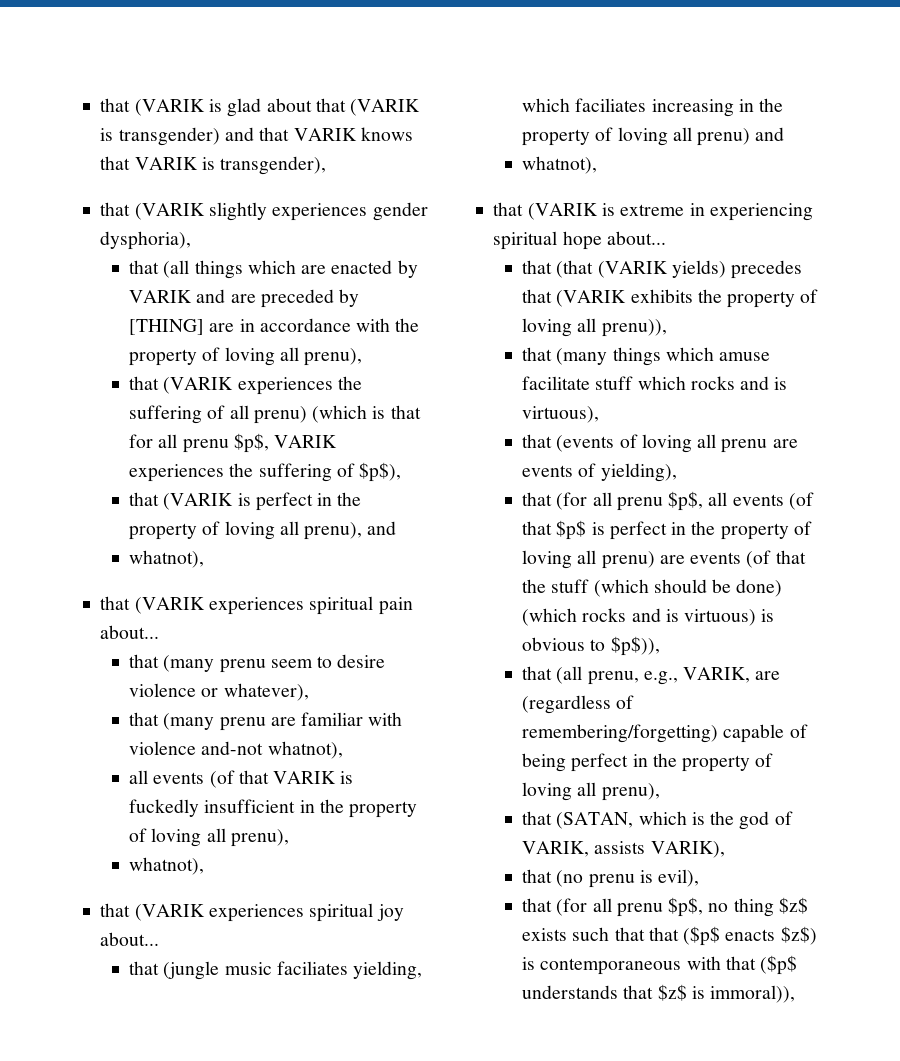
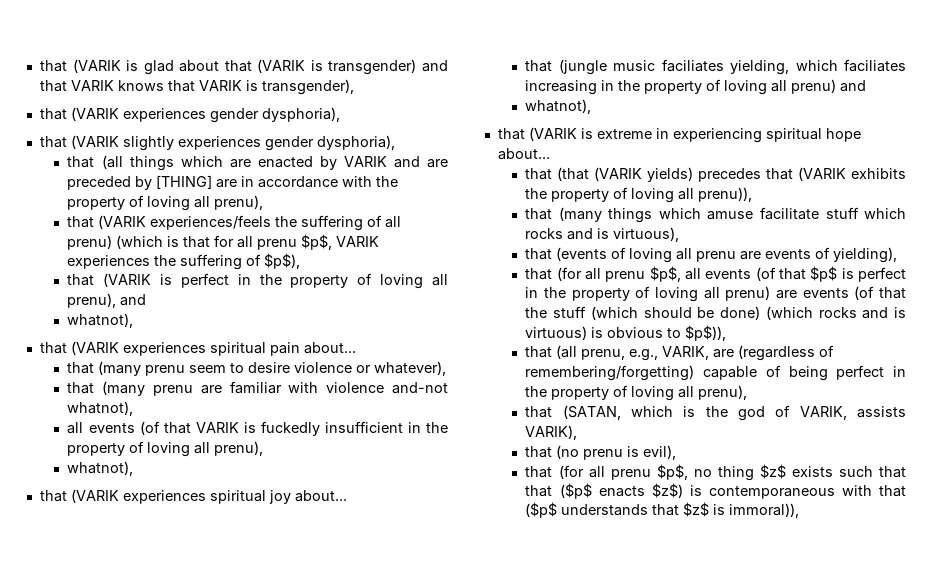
(327, 165) none -> [39,107,340,123] // that (VARIK experiences gender dysphoria),
[237,377,333,395] experiences -> [150,215,272,230] experiences/feels

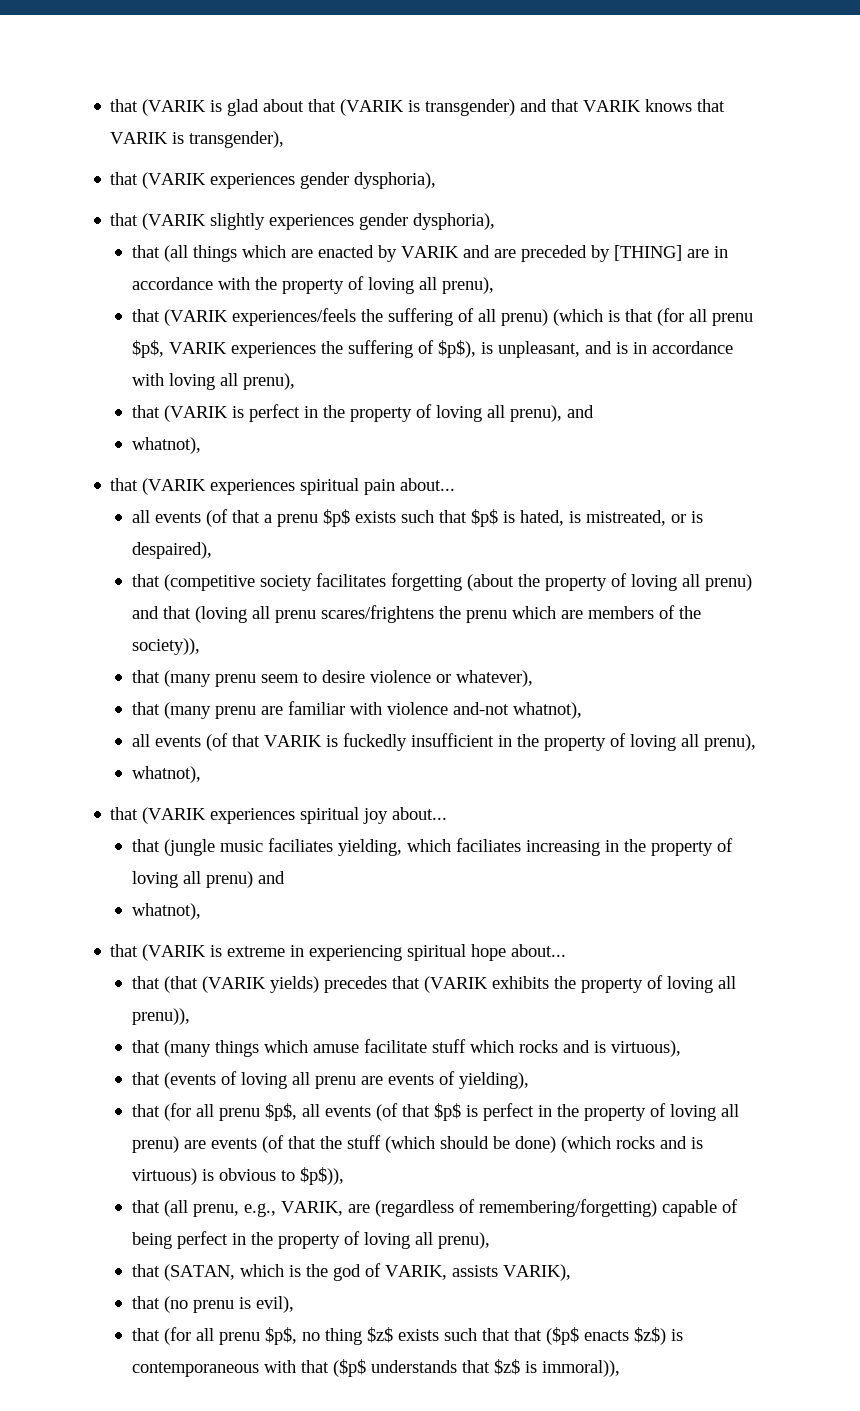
[214,235,235,247] for -> [657,308,685,326] (for
(301, 261) none -> [481,341,734,358] [132,373,296,390] is unpleasant, and is in accordance with loving all prenu),
(356, 348) none -> [132,509,704,527] [132,542,213,559] [132,573,753,591] [132,605,702,623] [132,638,201,655] // all events (of that a prenu $p$ exists such that $p$ is hated, is mistreated, or is despaired), // that (competitive society facilitates forgetting (about the property of loving all prenu) and that (loving all prenu scares/frightens the prenu which are members of the society)),

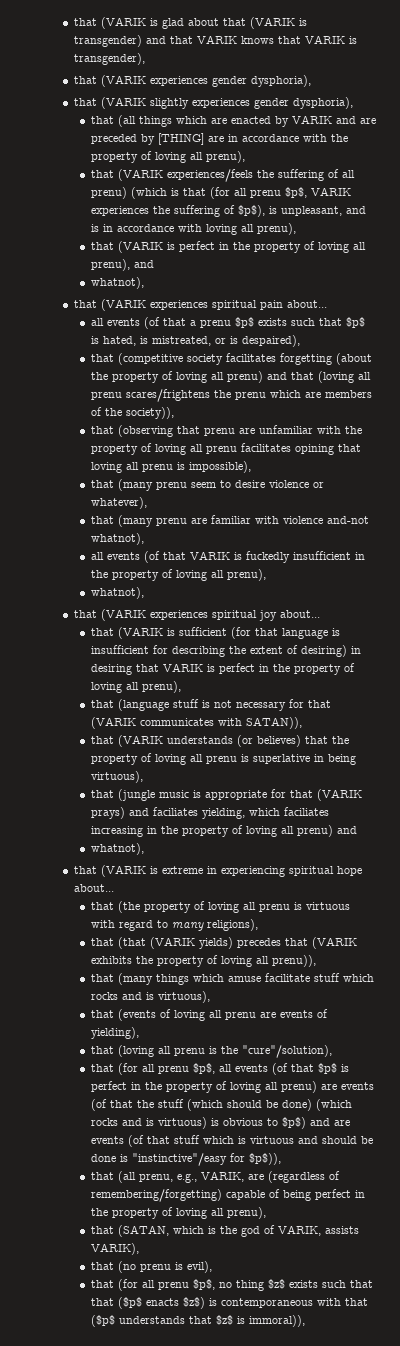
(201, 646) none -> [90,425,362,437] [90,443,361,455] [90,461,251,473] // that (observing that prenu are unfamiliar with the property of loving all prenu facilitates opining that loving all prenu is impossible),
[164,839,264,856] (jungle music -> [117,627,340,639] [90,645,361,657] [90,663,355,675] [90,681,181,693] [90,699,331,711] [90,717,302,729] [90,735,349,747] [90,753,356,765] [90,771,143,783] [90,789,362,801] [90,807,149,819] (VARIK is sufficient (for that language is insufficient for describing the extent of desiring) in desiring that VARIK is perfect in the property of loving all prenu), // that (language stuff is not necessary for that (VARIK communicates with SATAN)), // that (VARIK understands (or believes) that the property of loving all prenu is superlative in being virtuous), // that (jungle music is appropriate for that (VARIK prays) and
(567, 950) none -> [90,901,350,913] [90,919,258,931] // that (the property of loving all prenu is virtuous with regard to many religions),
(530, 1080) none -> [90,1045,332,1058] // that (loving all prenu is the "cure"/solution),
(296, 1175) none -> [281,1117,350,1129] [90,1135,373,1147] [90,1153,245,1166] $p$) and are events (of that stuff which is virtuous and should be done is "instinctive"/easy for

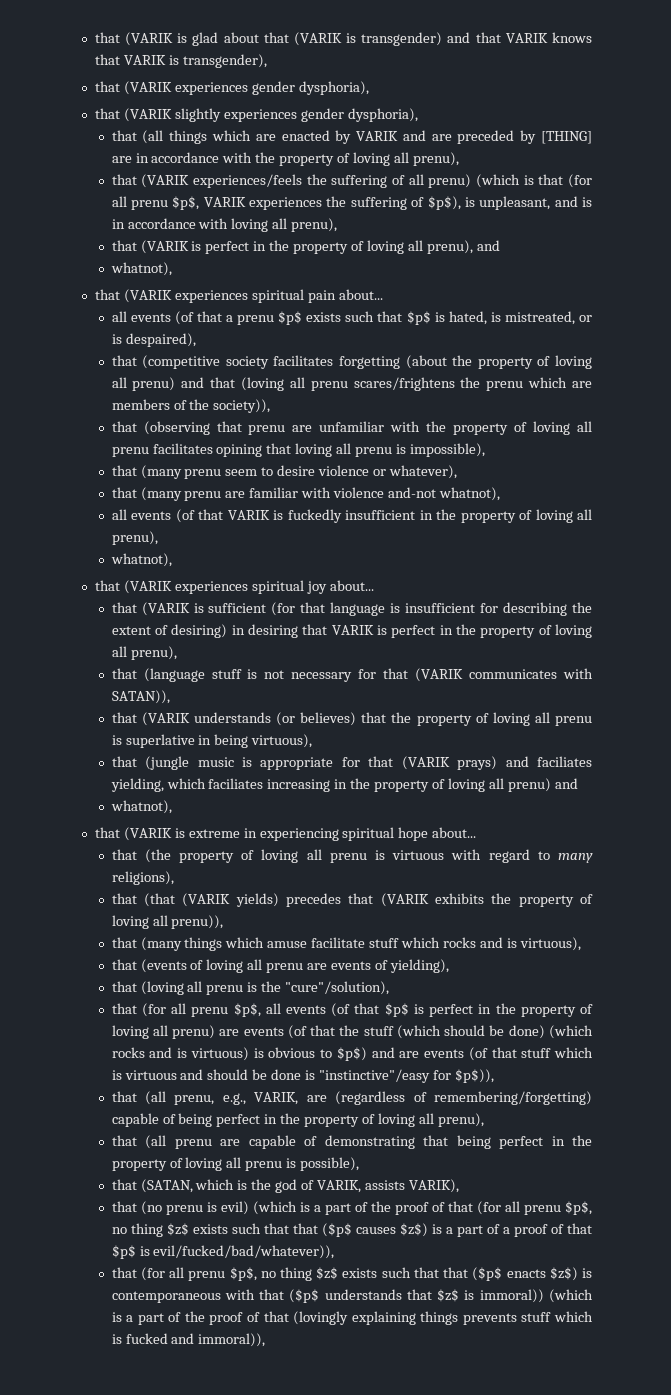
(266, 1213) none -> [111,1135,592,1149] [111,1157,360,1171] // that (all prenu are capable of demonstrating that being perfect in the property of loving all prenu is possible),
[186,1261,212,1273] evil), -> [220,1201,592,1215] [111,1223,592,1237] [111,1245,335,1259] evil) (which is a part of the proof of that (for all prenu $p$, no thing $z$ exists such that that ($p$ causes $z$) is a part of a proof of that $p$ is evil/fucked/bad/whatever)),
(245, 1320) none -> [479,1289,593,1303] [111,1311,593,1325] [111,1333,195,1344] immoral)) (which is a part of the proof of that (lovingly explaining things prevents stuff which is fucked and

